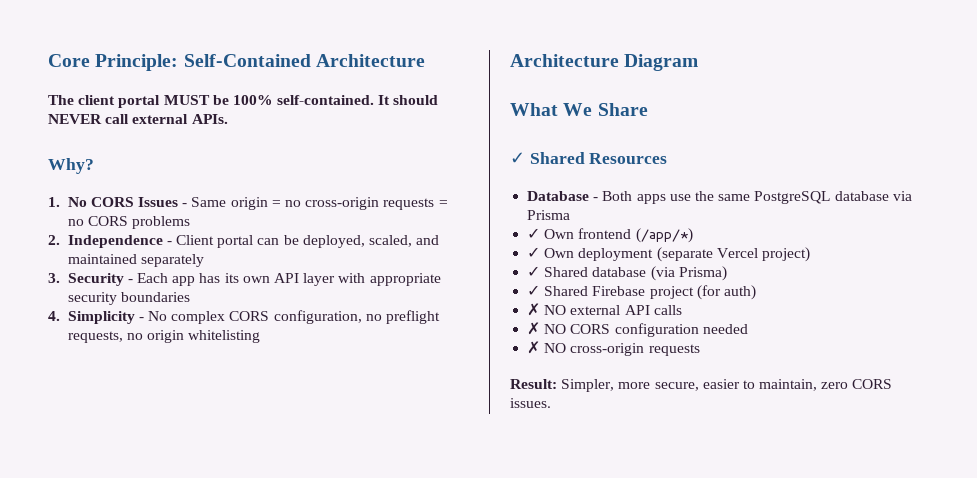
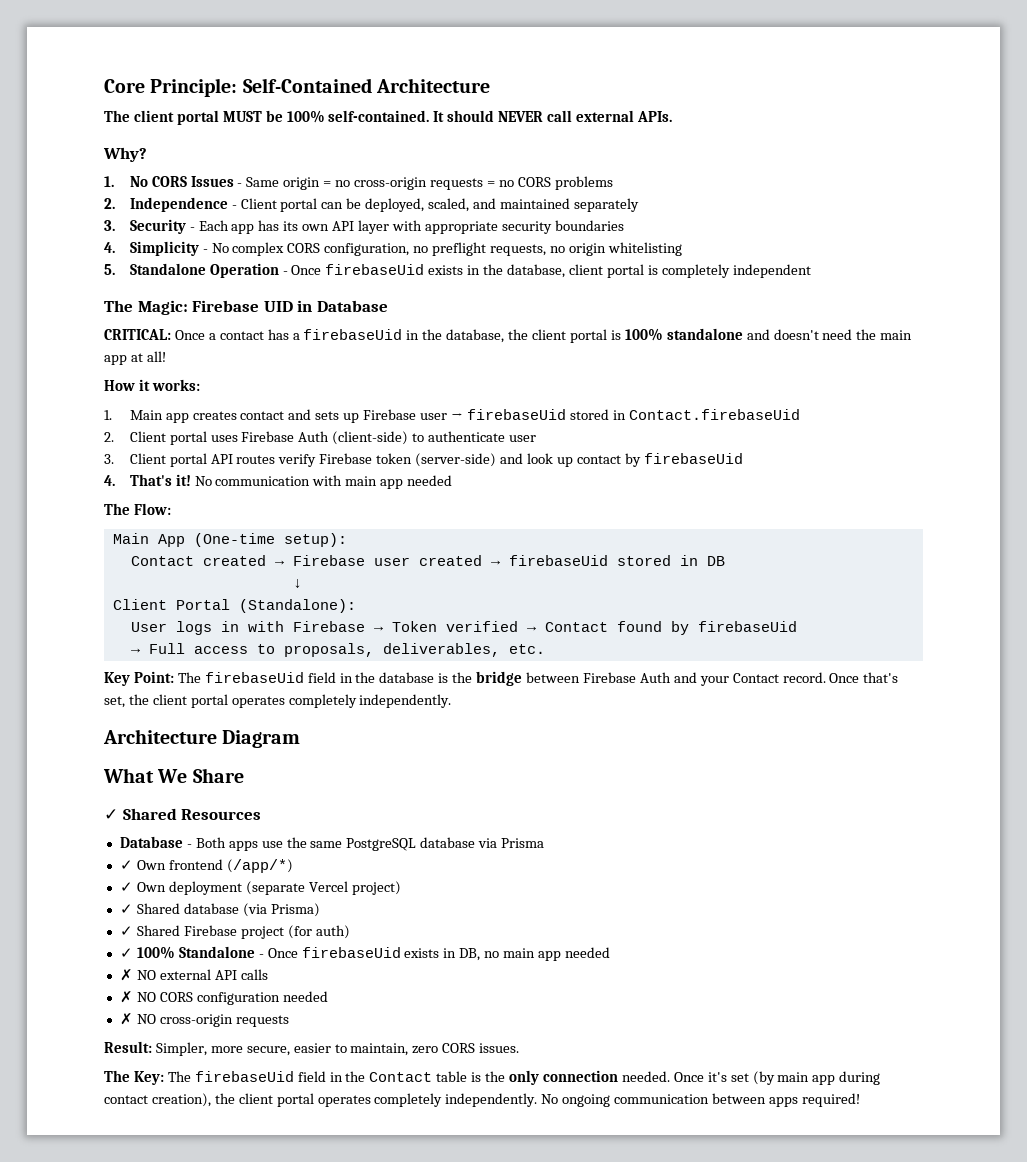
(261, 336) none -> [104,263,811,278] [104,300,388,315] [104,328,913,343] [104,351,166,365] [104,379,200,391] [104,409,800,423] [104,431,537,445] [104,453,743,467] [104,474,453,489] [104,503,171,515] [112,533,347,547] [130,555,725,566] [292,579,302,588] [112,599,356,613] [130,621,797,635] [130,643,545,657] [104,671,899,686] [104,694,452,708] // 5. Standalone Operation - Once firebaseUid exists in the database, client portal is completely independent // The Magic: Firebase UID in Database // CRITICAL: Once a contact has a firebaseUid in the database, the client portal is 100% standalone and doesn't need the main app at all! // How it works: // 1. Main app creates contact and sets up Firebase user → firebaseUid stored in Contact.firebaseUid // 2. Client portal uses Firebase Auth (client-side) to authenticate user // 3. Client portal API routes verify Firebase token (server-side) and look up contact by firebaseUid // 4. That's it! No communication with main app needed // The Flow: // Main App (One-time setup): // Contact created → Firebase user created → firebaseUid stored in DB // ↓ // Client Portal (Standalone): // User logs in with Firebase → Token verified → Contact found by firebaseUid // → Full access to proposals, deliverables, etc. // Key Point: The firebaseUid field in the database is the bridge between Firebase Auth and your Contact record. Once that's set, the client portal operates completely independently.
(756, 292) none -> [119,946,610,961] // ✓ 100% Standalone - Once firebaseUid exists in DB, no main app needed
(551, 403) none -> [104,1070,881,1085] [104,1093,860,1107] // The Key: The firebaseUid field in the Contact table is the only connection needed. Once it's set (by main app during contact creation), the client portal operates completely independently. No ongoing communication between apps required!

